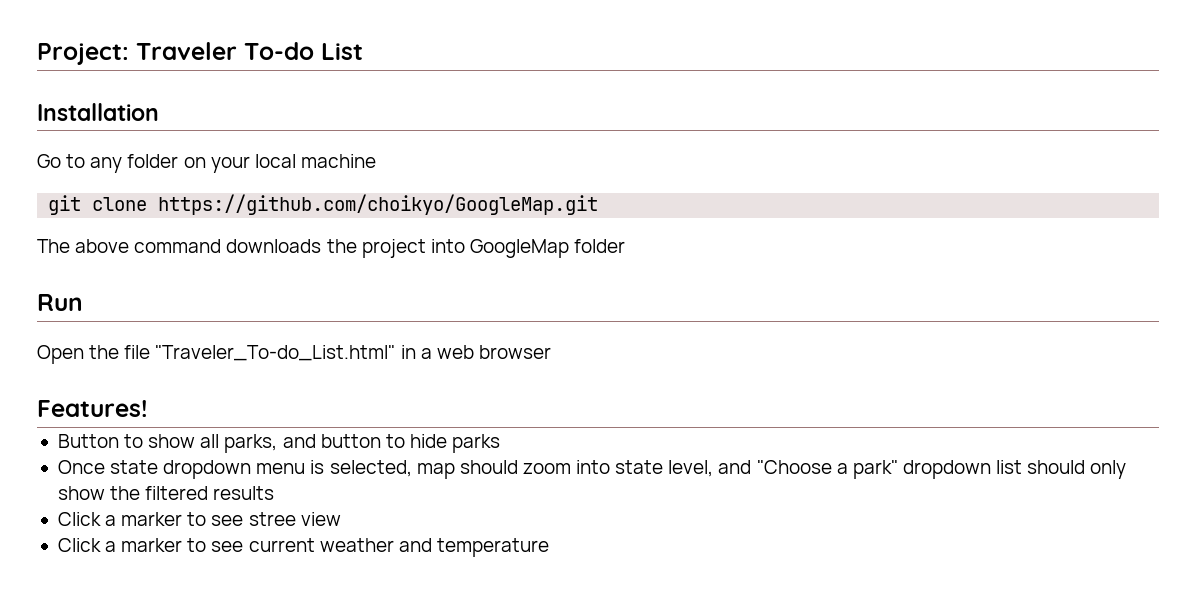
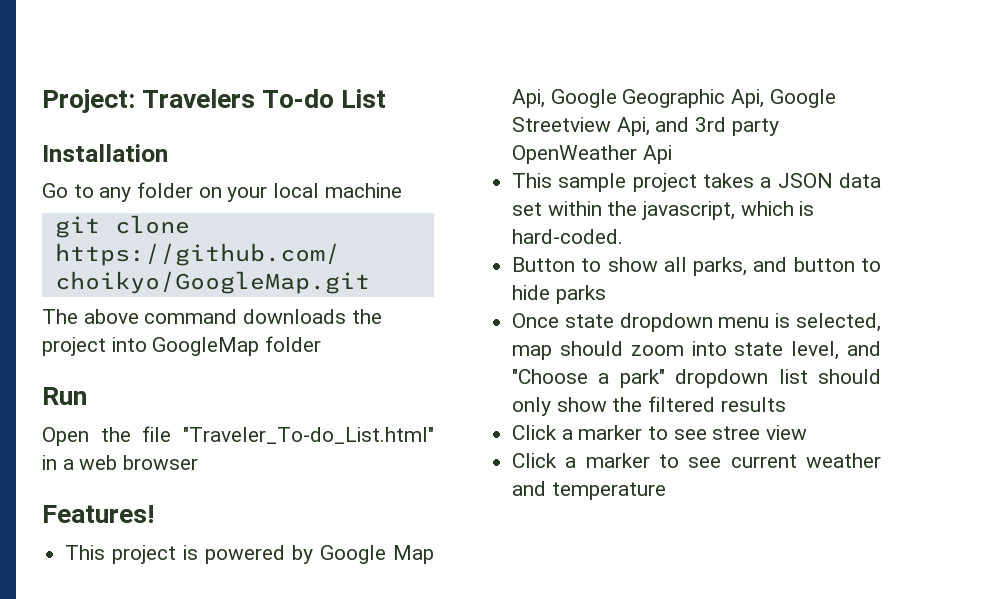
[136,42,237,60] Traveler -> [142,89,256,108] Travelers
(148, 408) none -> [65,545,434,564] [512,89,836,108] [512,117,779,136] [512,145,672,164] [512,173,881,192] [512,201,815,220] [512,229,624,244] // This project is powered by Google Map Api, Google Geographic Api, Google Streetview Api, and 3rd party OpenWeather Api // This sample project takes a JSON data set within the javascript, which is hard-coded.

